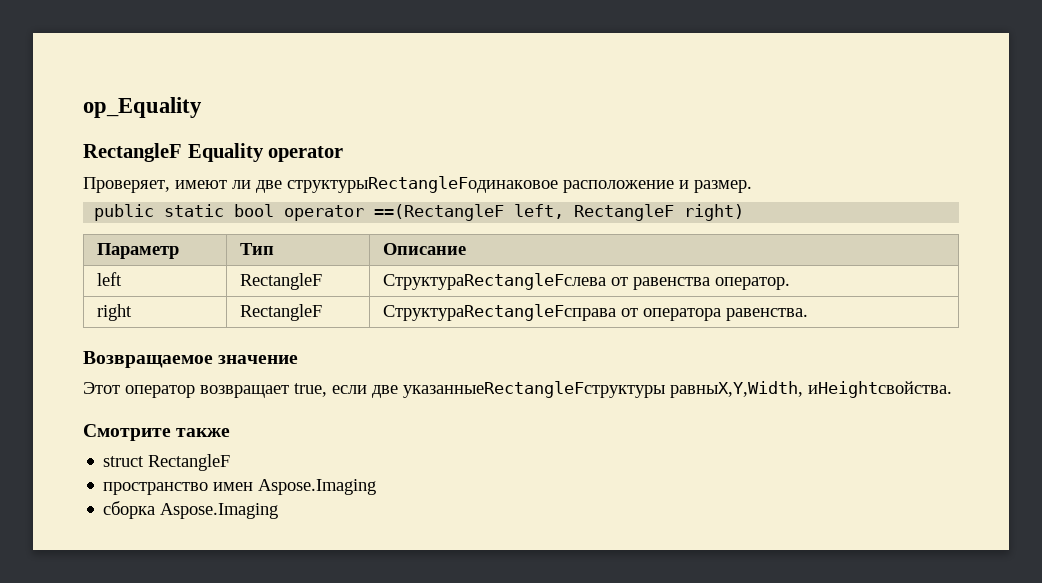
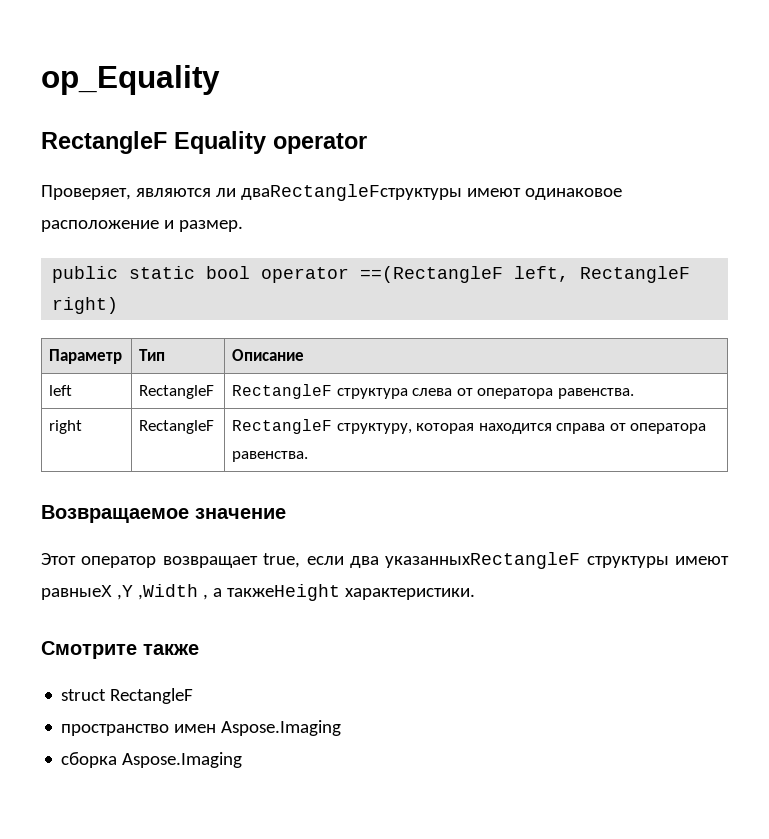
[175,176,558,193] имеют ли две структурыRectangleFодинаковое -> [135,184,622,201] являются ли дваRectangleFструктуры имеют одинаковое
[383,273,791,290] [97,304,133,321] [240,304,323,321] [383,304,617,321] СтруктураRectangleFслева от равенства оператор. // right | RectangleF | СтруктураRectangleFсправа -> [232,384,634,399] [49,420,83,434] [139,420,215,434] [232,419,606,434] RectangleF структура слева от оператора равенства. // right | RectangleF | RectangleF структуру, которая находится справа
[372,381,952,398] две указанныеRectangleFструктуры равныX,Y,Width, иHeightсвойства. -> [349,552,729,569] [41,584,475,601] два указанныхRectangleF структуры имеют равныеX ,Y ,Width , а такжеHeight характеристики.

